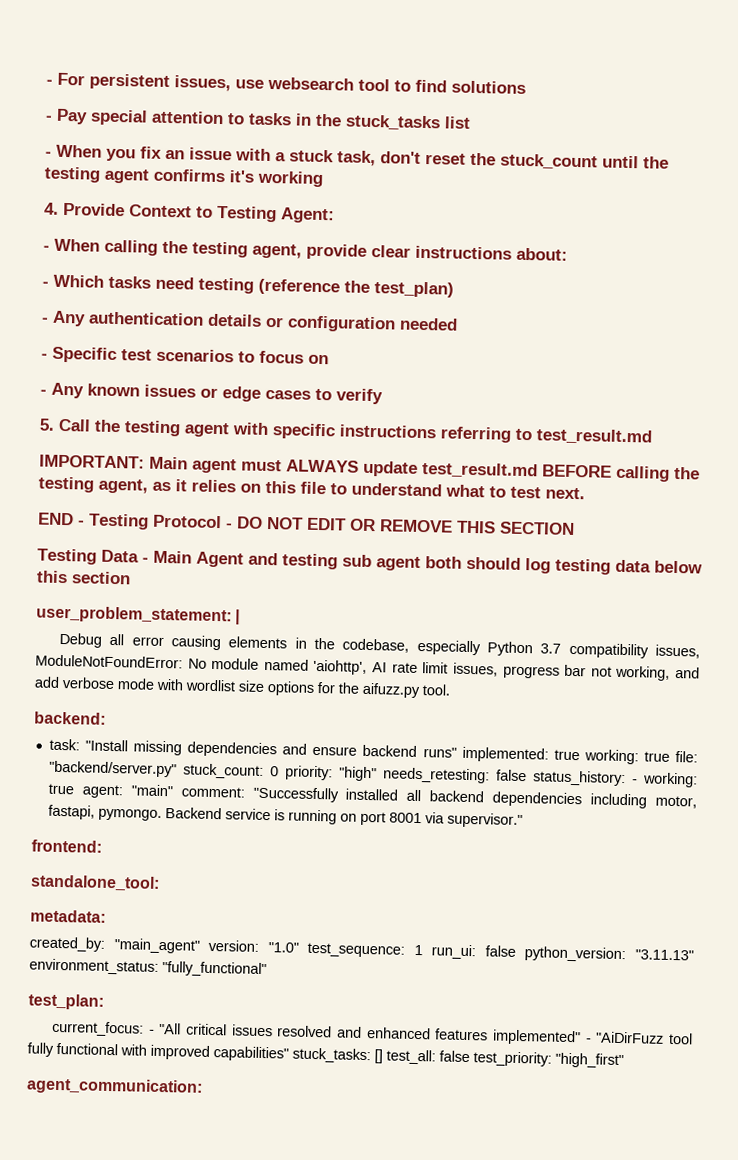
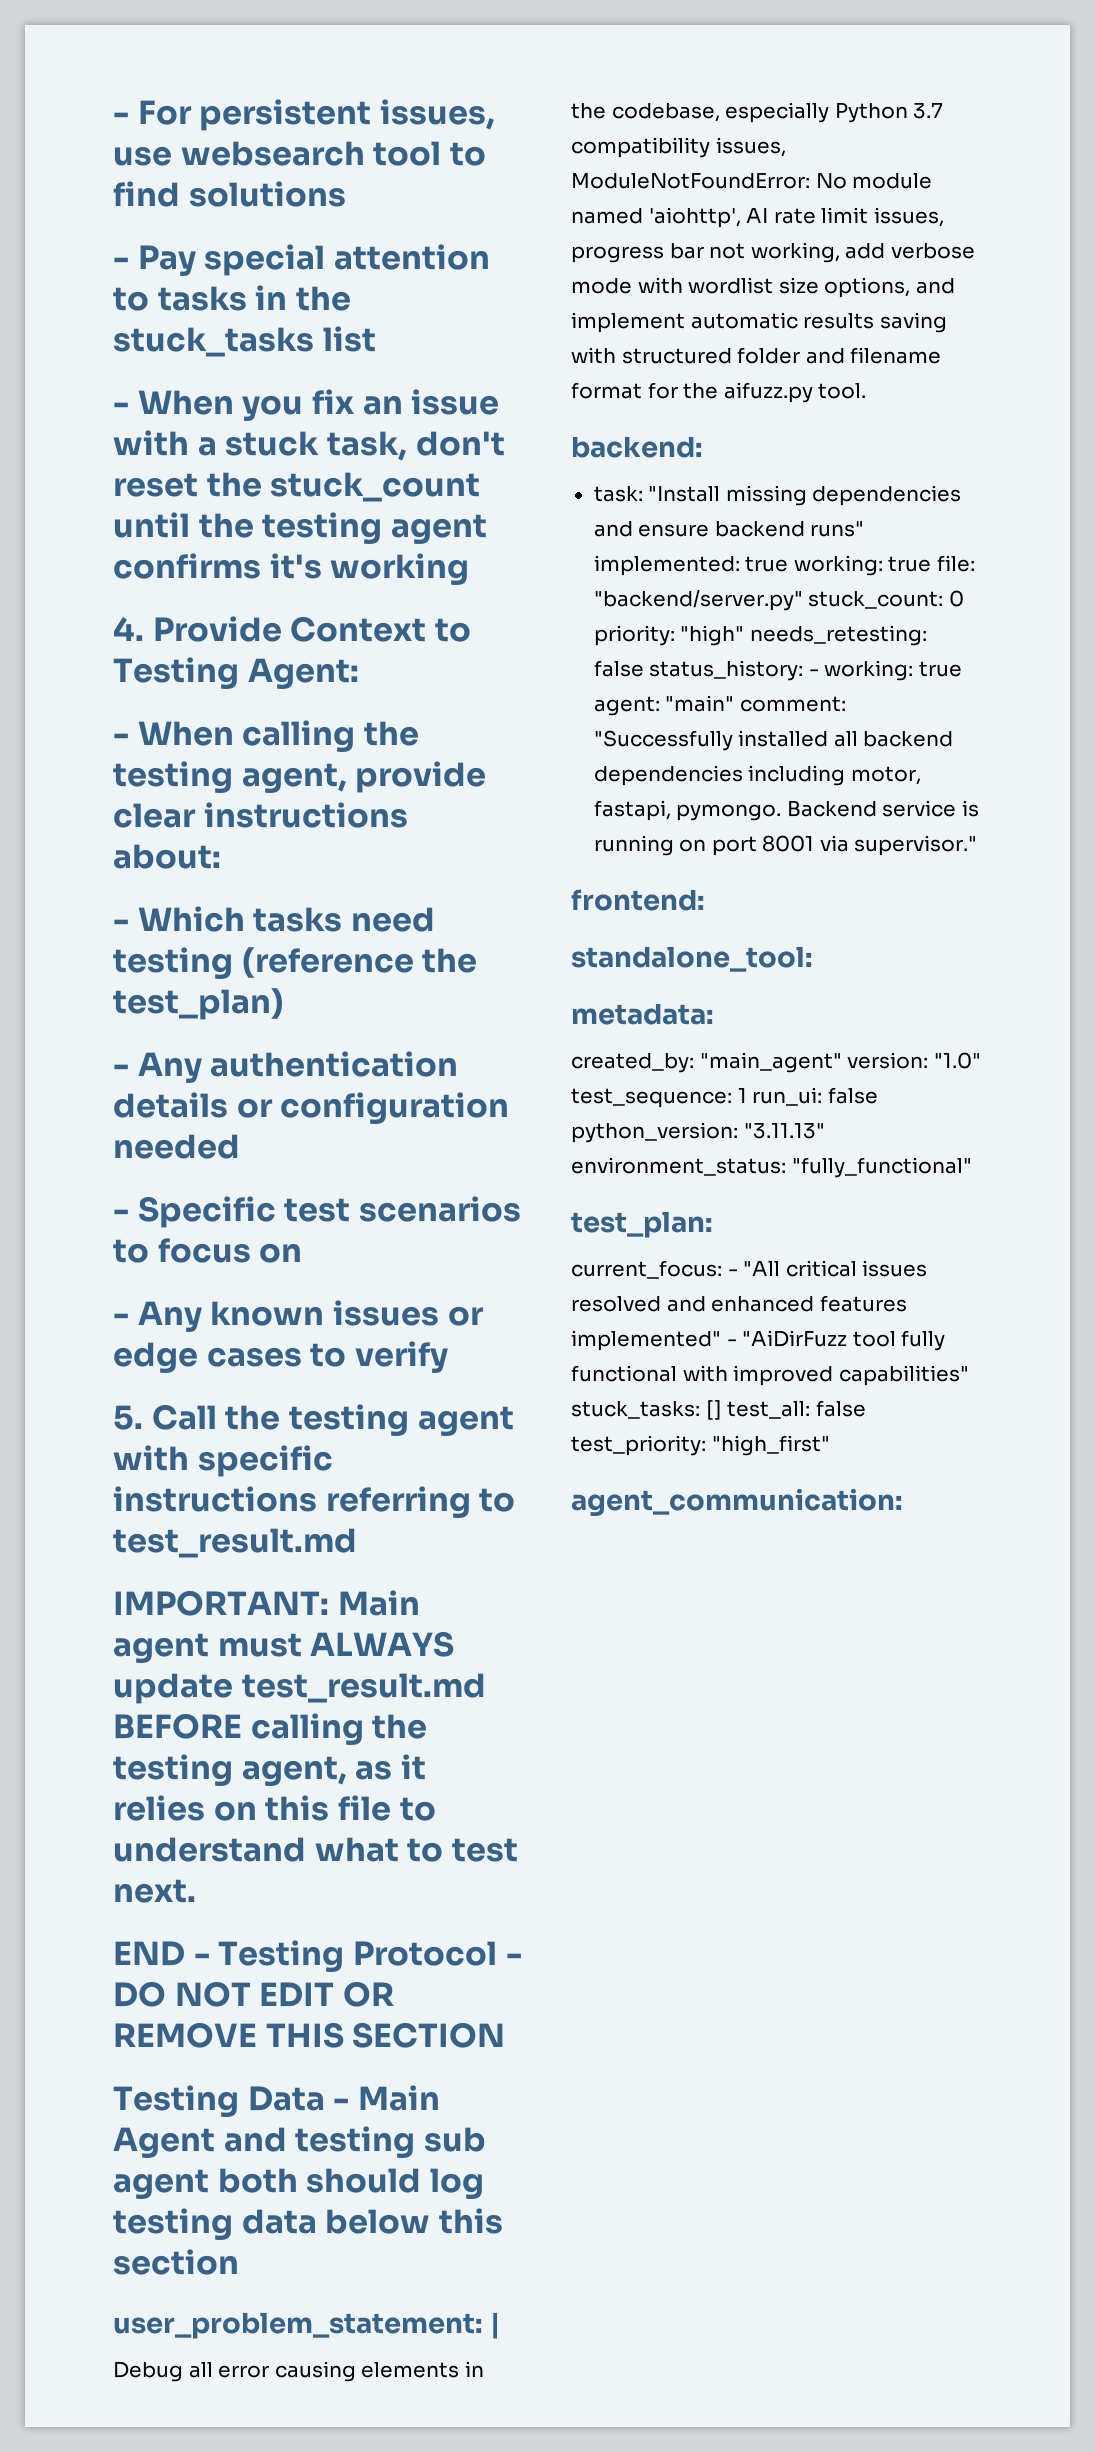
[675,667,701,679] and -> (840, 252) none
[267,681,314,696] options -> [824,277,955,298] [571,312,947,333] [571,347,942,364] [571,382,642,399] options, and implement automatic results saving with structured folder and filename format

